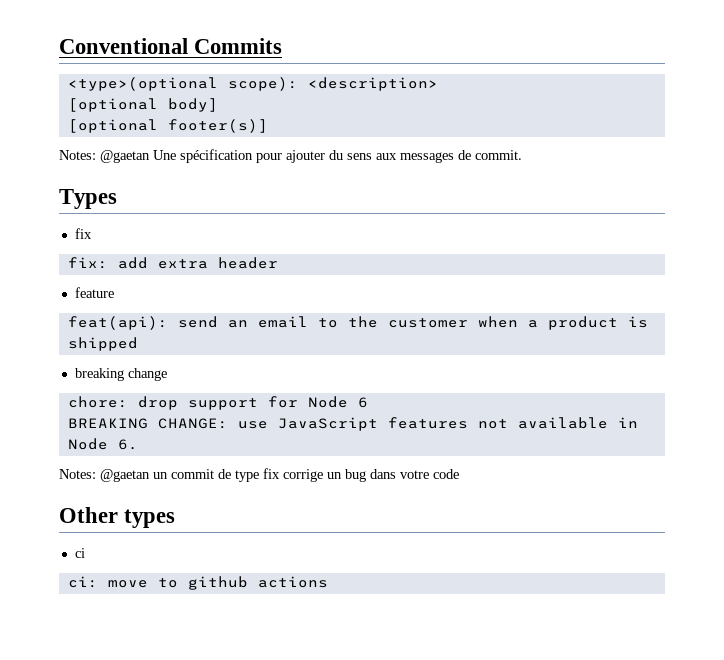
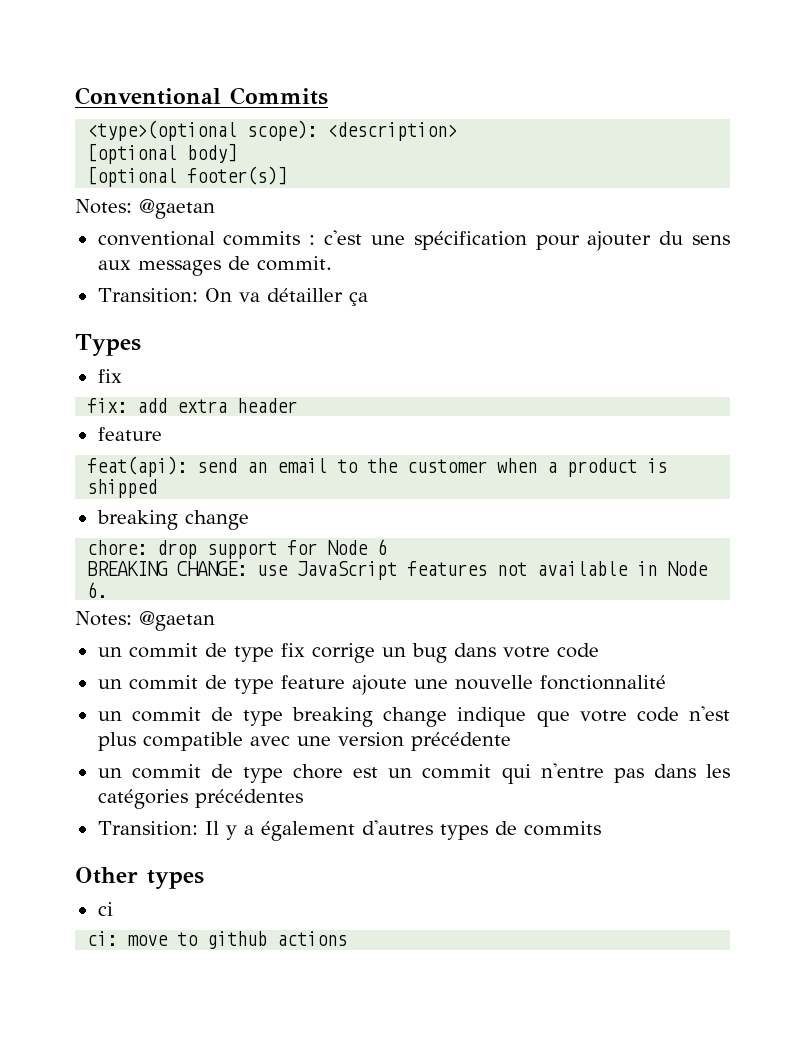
[153,150,176,160] Une -> [97,230,405,246] // conventional commits : c'est une
(522, 155) none -> [97,288,368,306] // Transition: On va détailler ça
(150, 475) none -> (215, 621) //
(459, 474) none -> [97,675,666,695] [97,706,730,727] [97,732,511,751] [97,763,731,784] [97,789,303,809] [97,820,601,841] // un commit de type feature ajoute une nouvelle fonctionnalité // un commit de type breaking change indique que votre code n'est plus compatible avec une version précédente // un commit de type chore est un commit qui n'entre pas dans les catégories précédentes // Transition: Il y a également d'autres types de commits

